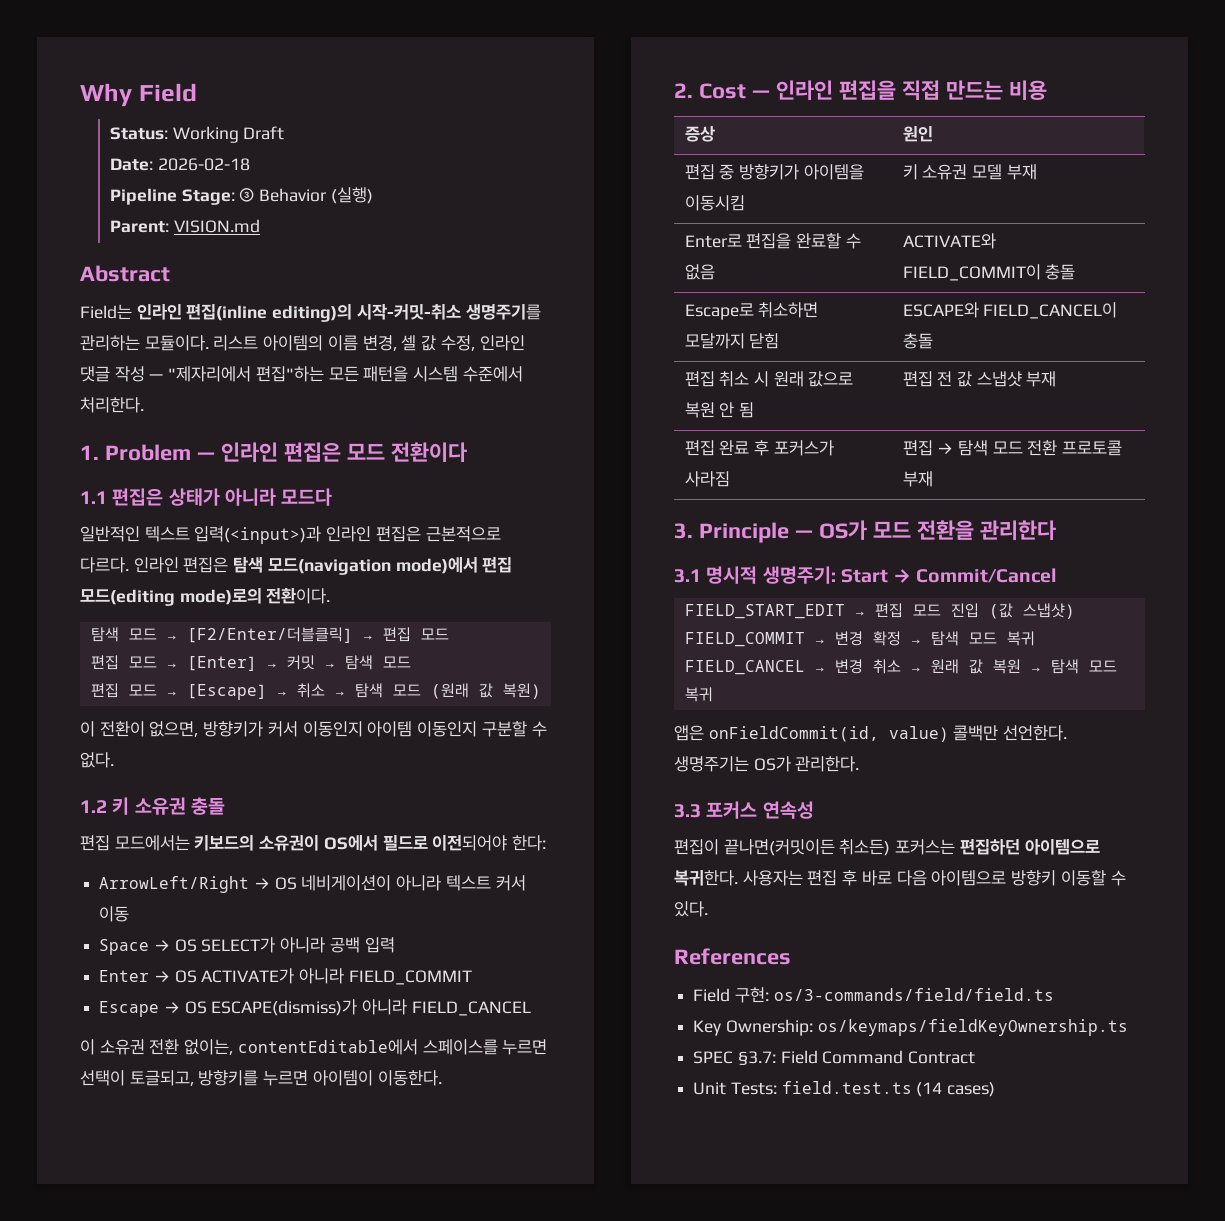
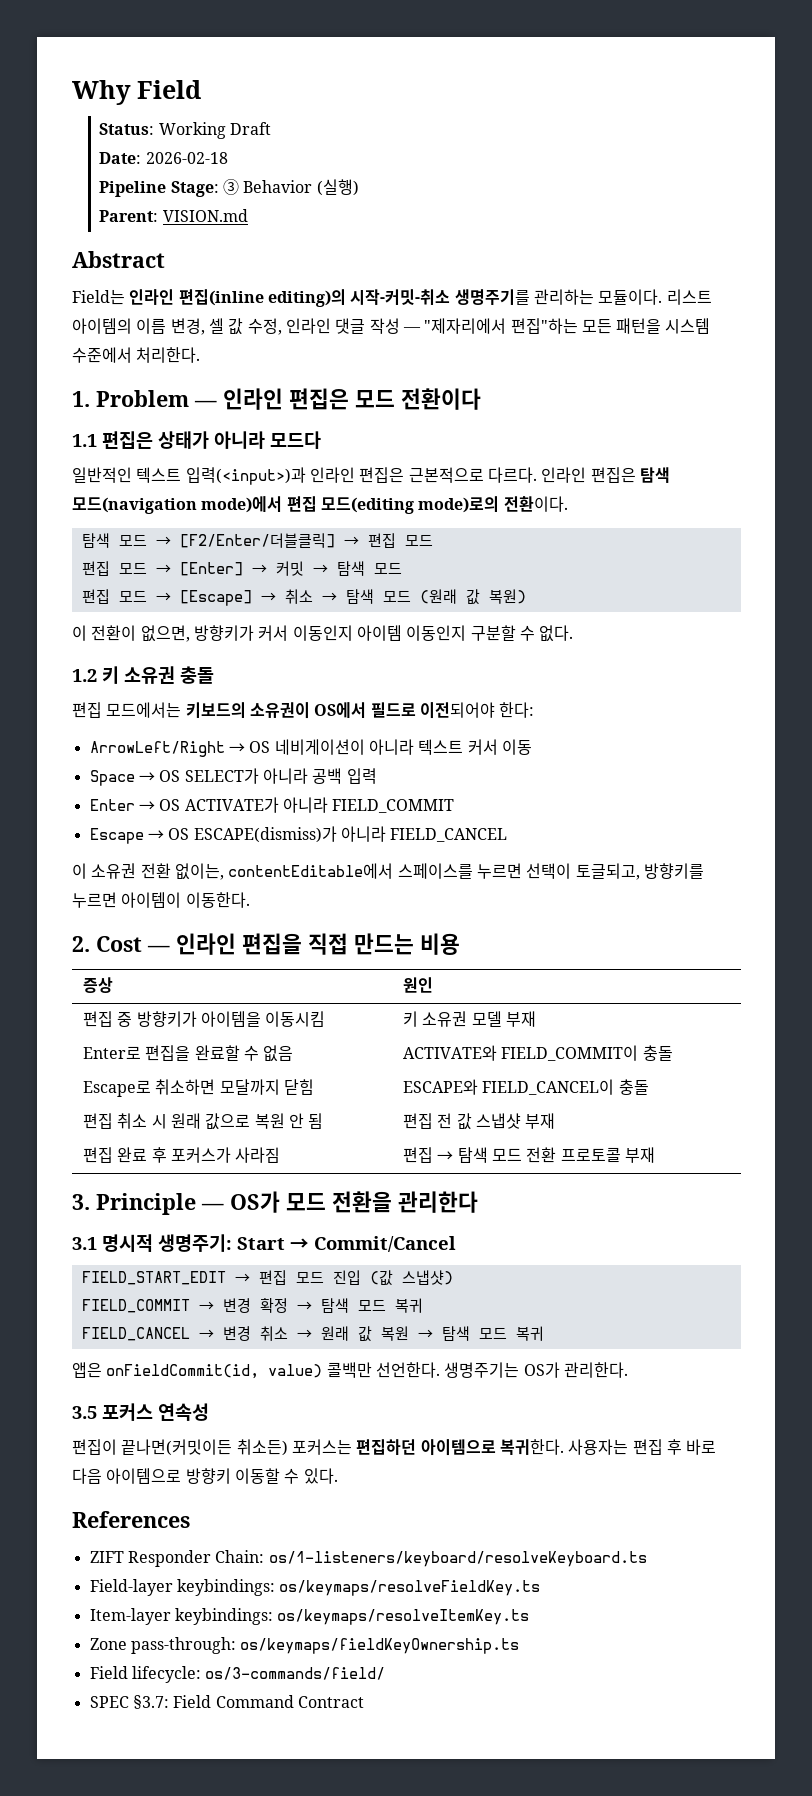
[674,804,701,818] 3.3 -> [72,1406,97,1419] 3.5
[693,987,1054,1003] [693,1019,1128,1036] Field 구현: os/3-commands/field/field.ts // Key Ownership: os/keymaps/fieldKeyOwnership.ts -> [89,1550,647,1567] [89,1579,541,1596] [89,1608,530,1625] [89,1637,520,1654] [89,1666,386,1683] ZIFT Responder Chain: os/1-listeners/keyboard/resolveKeyboard.ts // Field-layer keybindings: os/keymaps/resolveFieldKey.ts // Item-layer keybindings: os/keymaps/resolveItemKey.ts // Zone pass-through: os/keymaps/fieldKeyOwnership.ts // Field lifecycle: os/3-commands/field/
[693,1081,996,1097] // Unit Tests: field.test.ts (14 cases) -> (364, 1702) none

